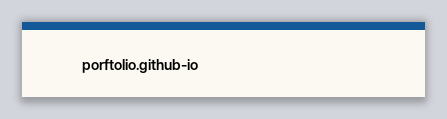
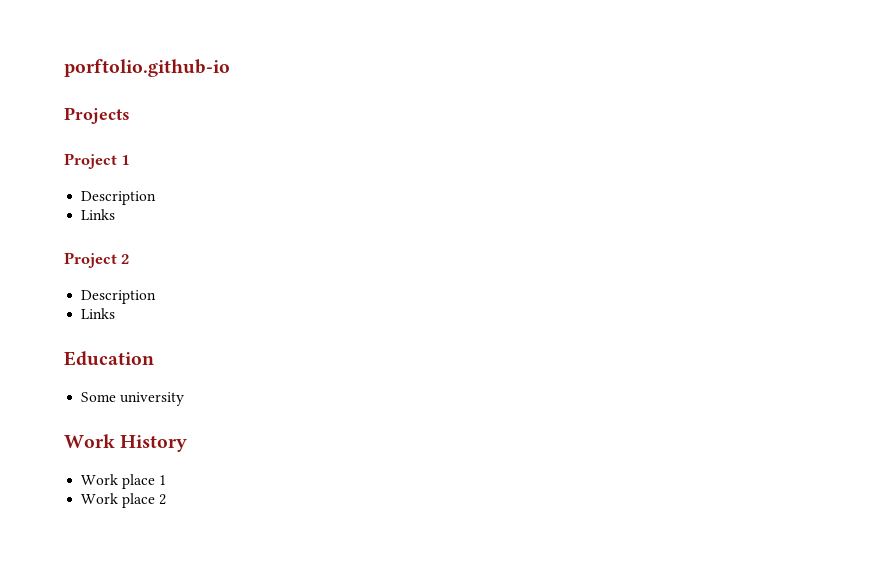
(198, 66) none -> [64,107,130,124] [64,153,130,169] [81,191,157,205] [81,209,116,220] [64,252,130,268] [81,290,157,304] [81,308,116,319] [64,351,154,366] [81,392,185,406] [64,434,188,452] [81,474,167,489] [81,493,167,508] // Projects // Project 1 // Description // Links // Project 2 // Description // Links // Education // Some university // Work History // Work place 1 // Work place 2

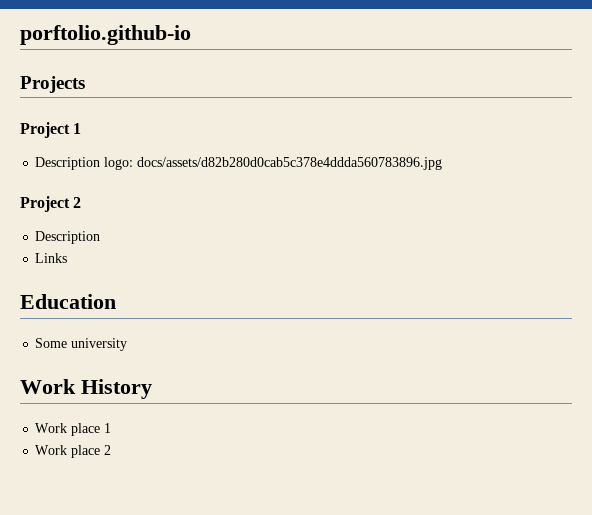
[81,209,116,220] // Links -> [104,157,443,170] logo: docs/assets/d82b280d0cab5c378e4ddda560783896.jpg

